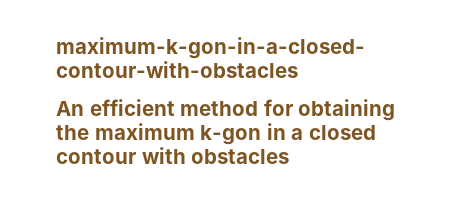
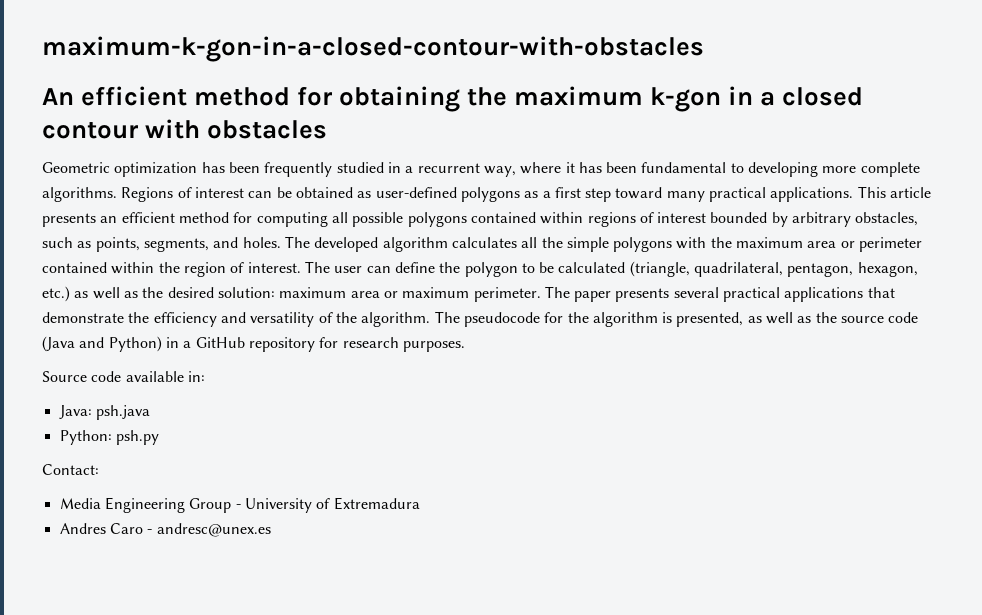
(290, 156) none -> [42,162,920,177] [42,186,932,202] [42,212,919,227] [42,236,923,252] [42,261,918,277] [42,286,895,302] [42,311,919,327] [42,336,465,352] [42,371,205,382] [58,405,150,420] [59,430,159,445] [42,464,99,475] [59,497,420,513] [59,523,271,537] // Geometric optimization has been frequently studied in a recurrent way, where it has been fundamental to developing more complete algorithms. Regions of interest can be obtained as user-defined polygons as a first step toward many practical applications. This article presents an efficient method for computing all possible polygons contained within regions of interest bounded by arbitrary obstacles, such as points, segments, and holes. The developed algorithm calculates all the simple polygons with the maximum area or perimeter contained within the region of interest. The user can define the polygon to be calculated (triangle, quadrilateral, pentagon, hexagon, etc.) as well as the desired solution: maximum area or maximum perimeter. The paper presents several practical applications that demonstrate the efficiency and versatility of the algorithm. The pseudocode for the algorithm is presented, as well as the source code (Java and Python) in a GitHub repository for research purposes. // Source code available in: // Java: psh.java // Python: psh.py // Contact: // Media Engineering Group - University of Extremadura // Andres Caro - andresc@unex.es

